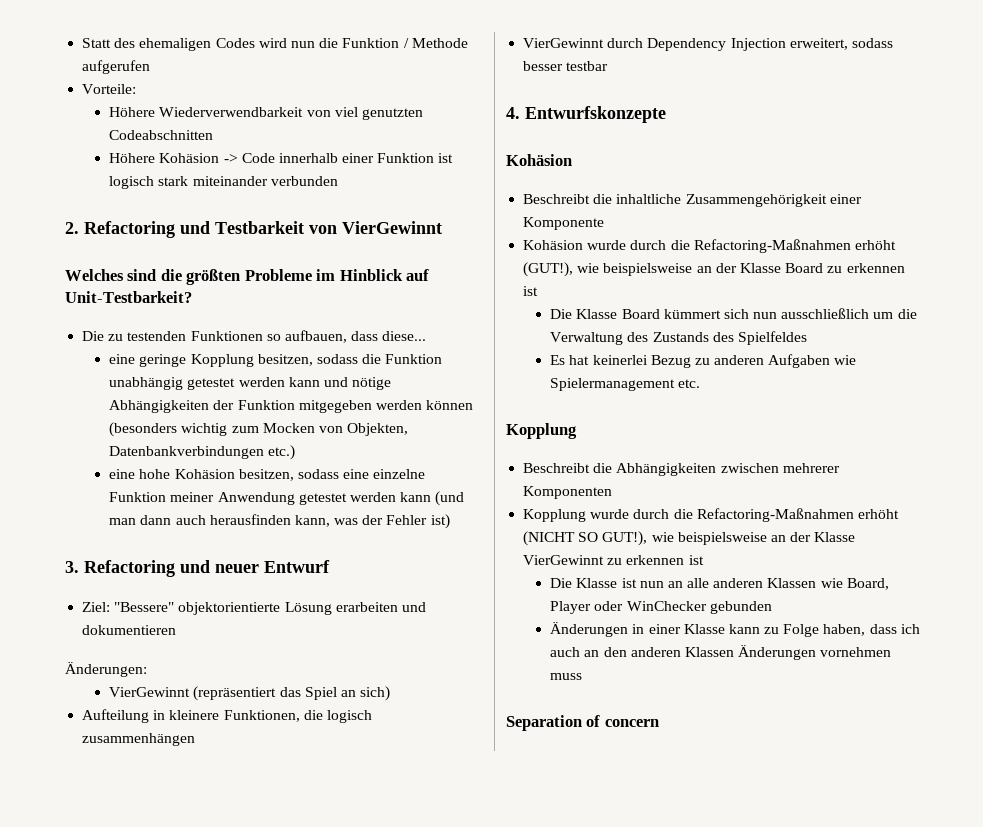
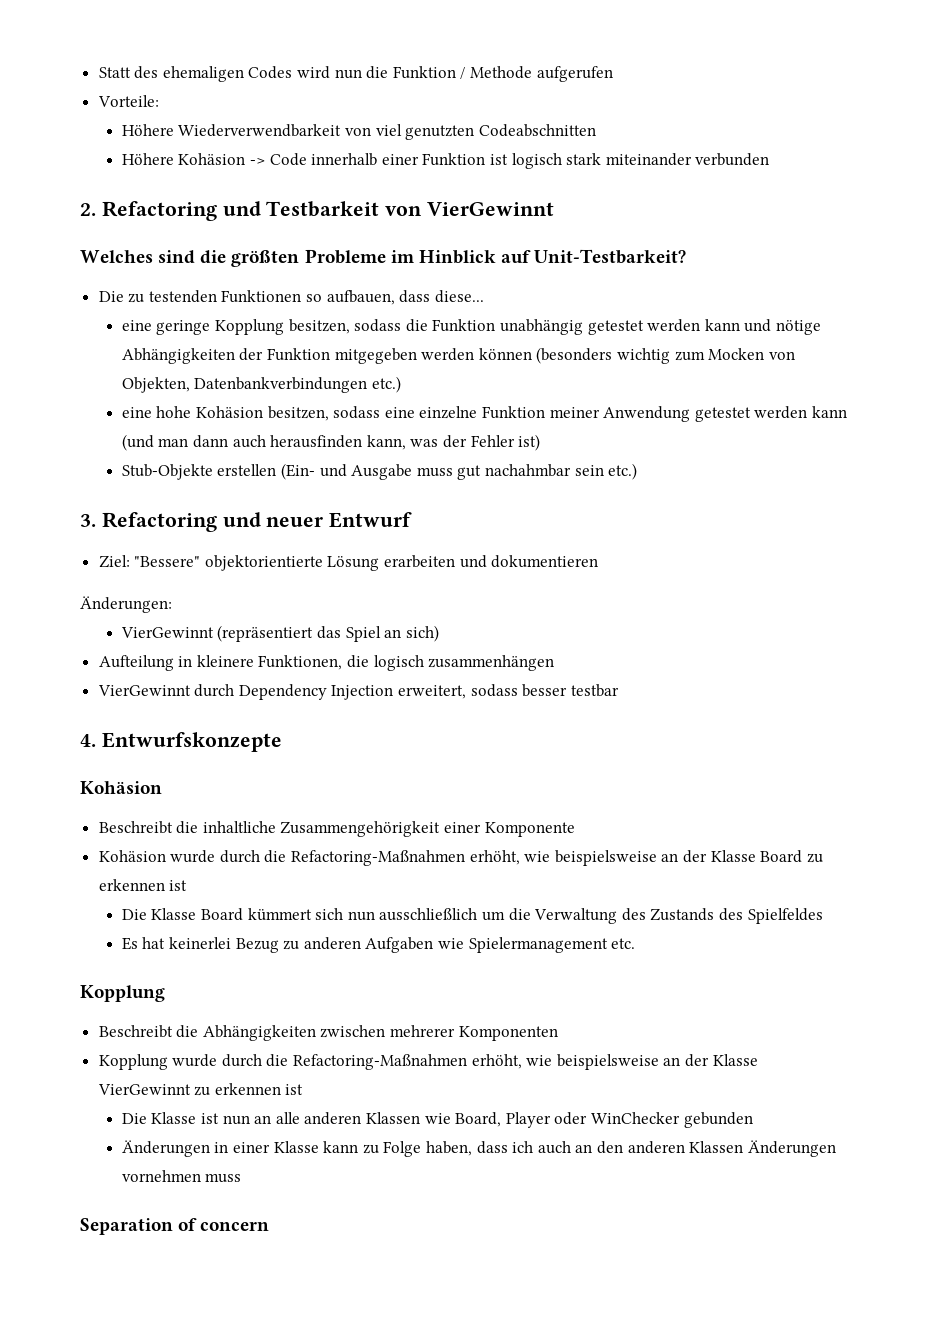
(450, 521) none -> [121,463,638,480] // Stub-Objekte erstellen (Ein- und Ausgabe muss gut nachahmbar sein etc.)
[854,240,896,250] [523,262,574,277] erhöht (GUT!), -> [469,850,520,865] erhöht,
[857,509,899,519] [523,531,648,546] erhöht (NICHT SO GUT!), -> [471,1054,522,1069] erhöht,

